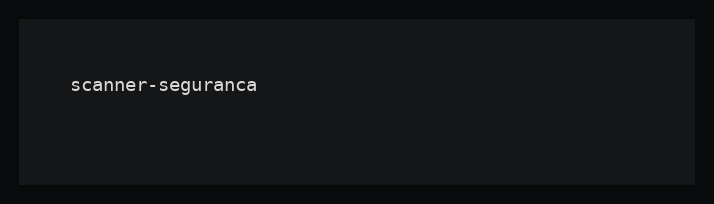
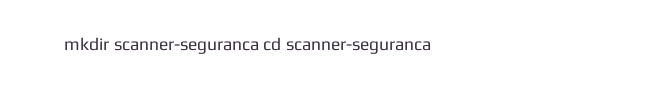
(70, 88) none -> [64,37,282,54] mkdir scanner-seguranca cd

